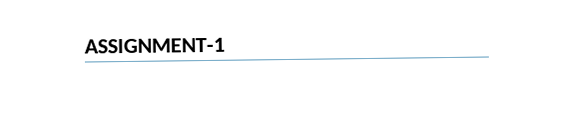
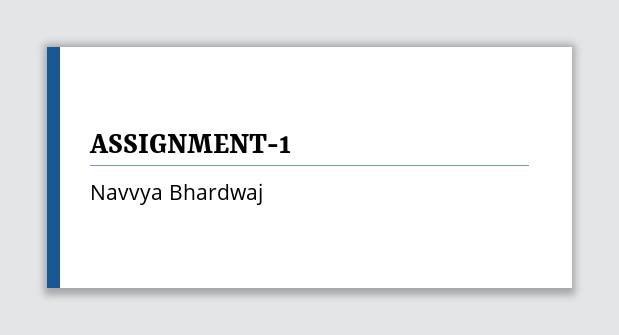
(225, 45) none -> [90,183,263,205] // Navvya Bhardwaj

